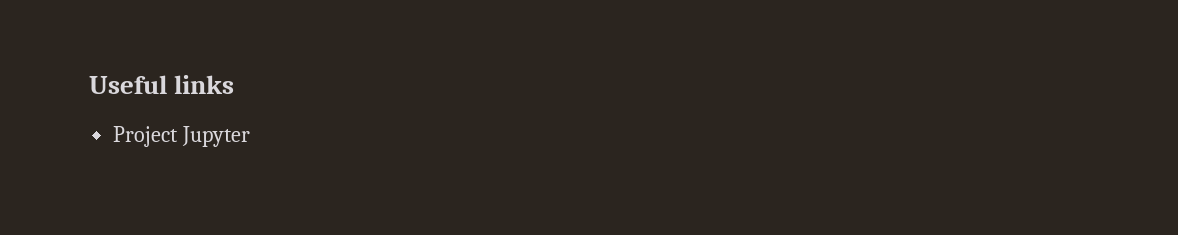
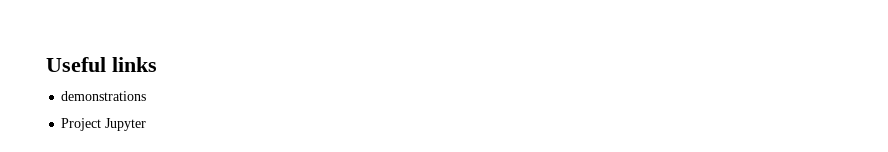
(235, 84) none -> [61,91,147,101] // demonstrations

